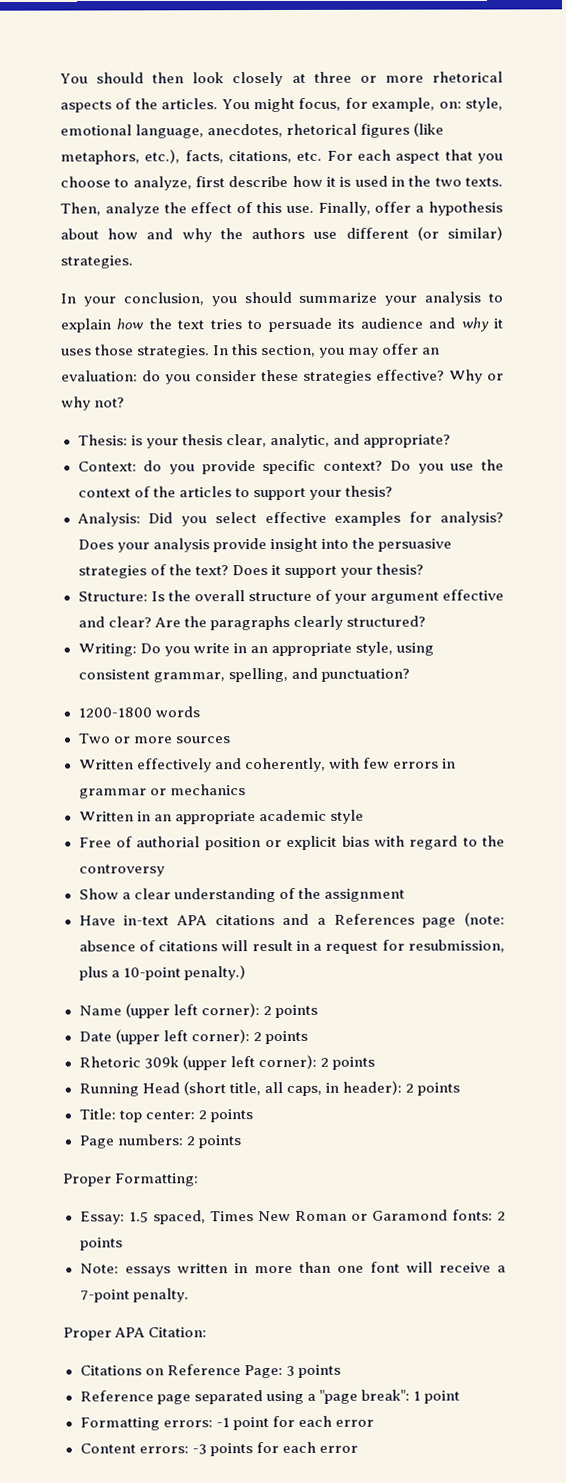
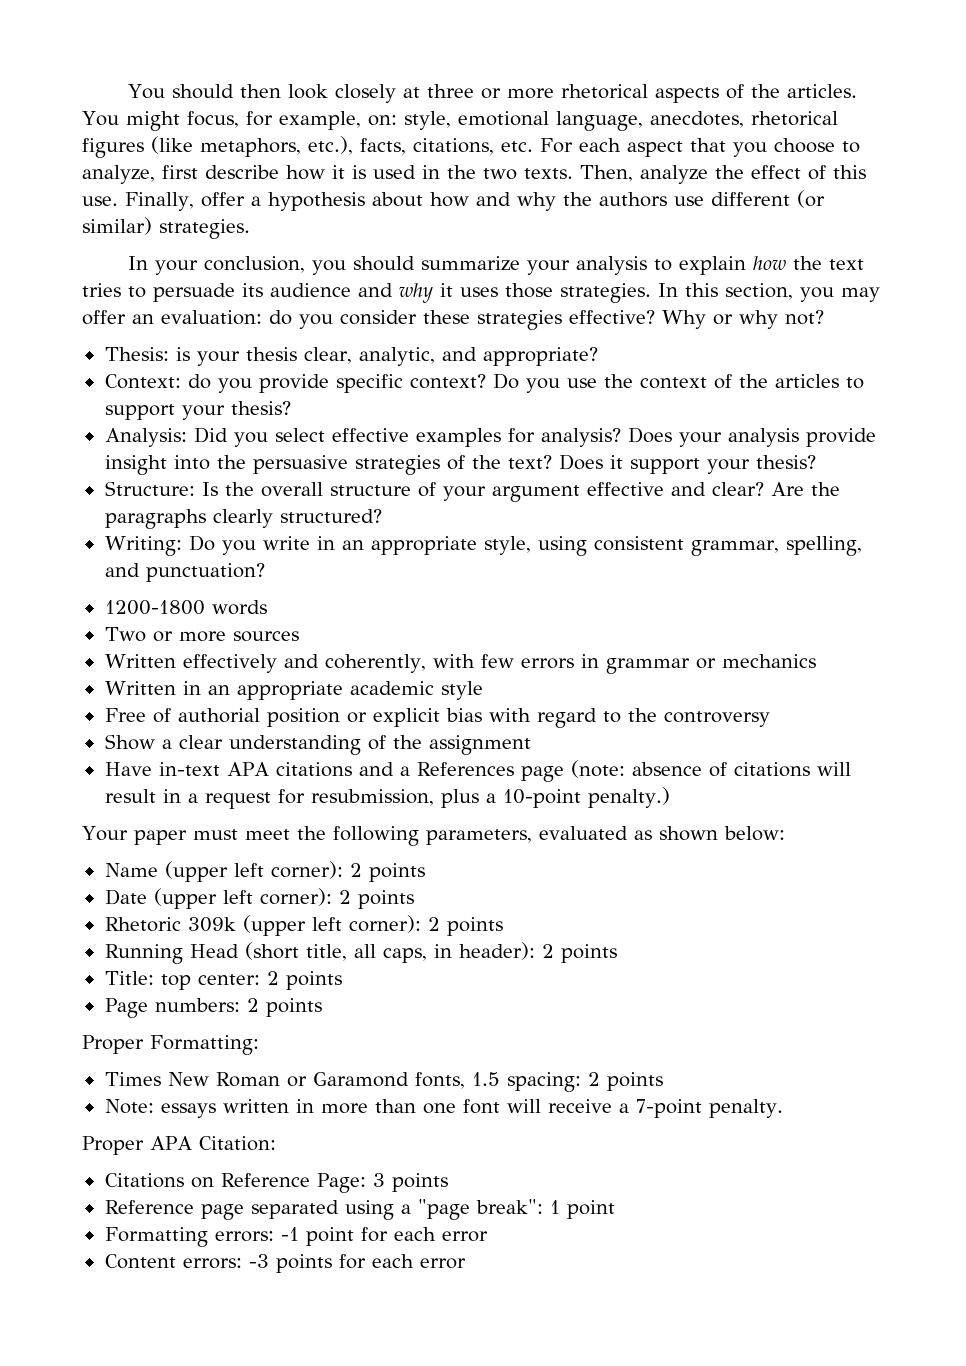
(246, 973) none -> [82,826,785,846] // Your paper must meet the following parameters, evaluated as shown below:
[79,1210,206,1225] Essay: 1.5 spaced, -> (259, 1045) none
[451,1209,493,1221] fonts: -> [414,1072,581,1092] fonts, 1.5 spacing:

